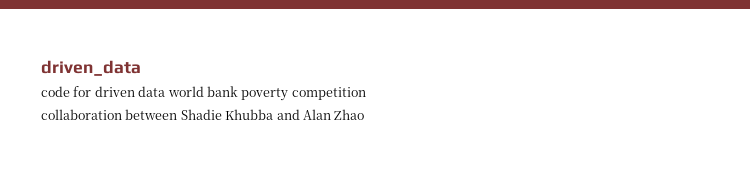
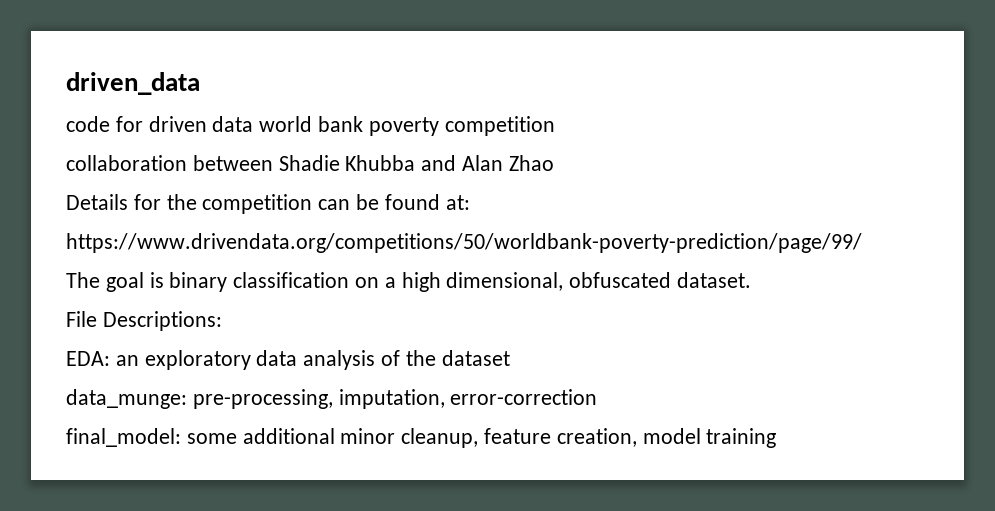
(365, 114) none -> [66,194,470,214] [66,233,862,253] [66,272,752,292] [66,311,222,331] [66,350,510,370] [66,389,598,409] [66,428,777,448] // Details for the competition can be found at: // https://www.drivendata.org/competitions/50/worldbank-poverty-prediction/page/99/ // The goal is binary classification on a high dimensional, obfuscated dataset. // File Descriptions: // EDA: an exploratory data analysis of the dataset // data_munge: pre-processing, imputation, error-correction // final_model: some additional minor cleanup, feature creation, model training

